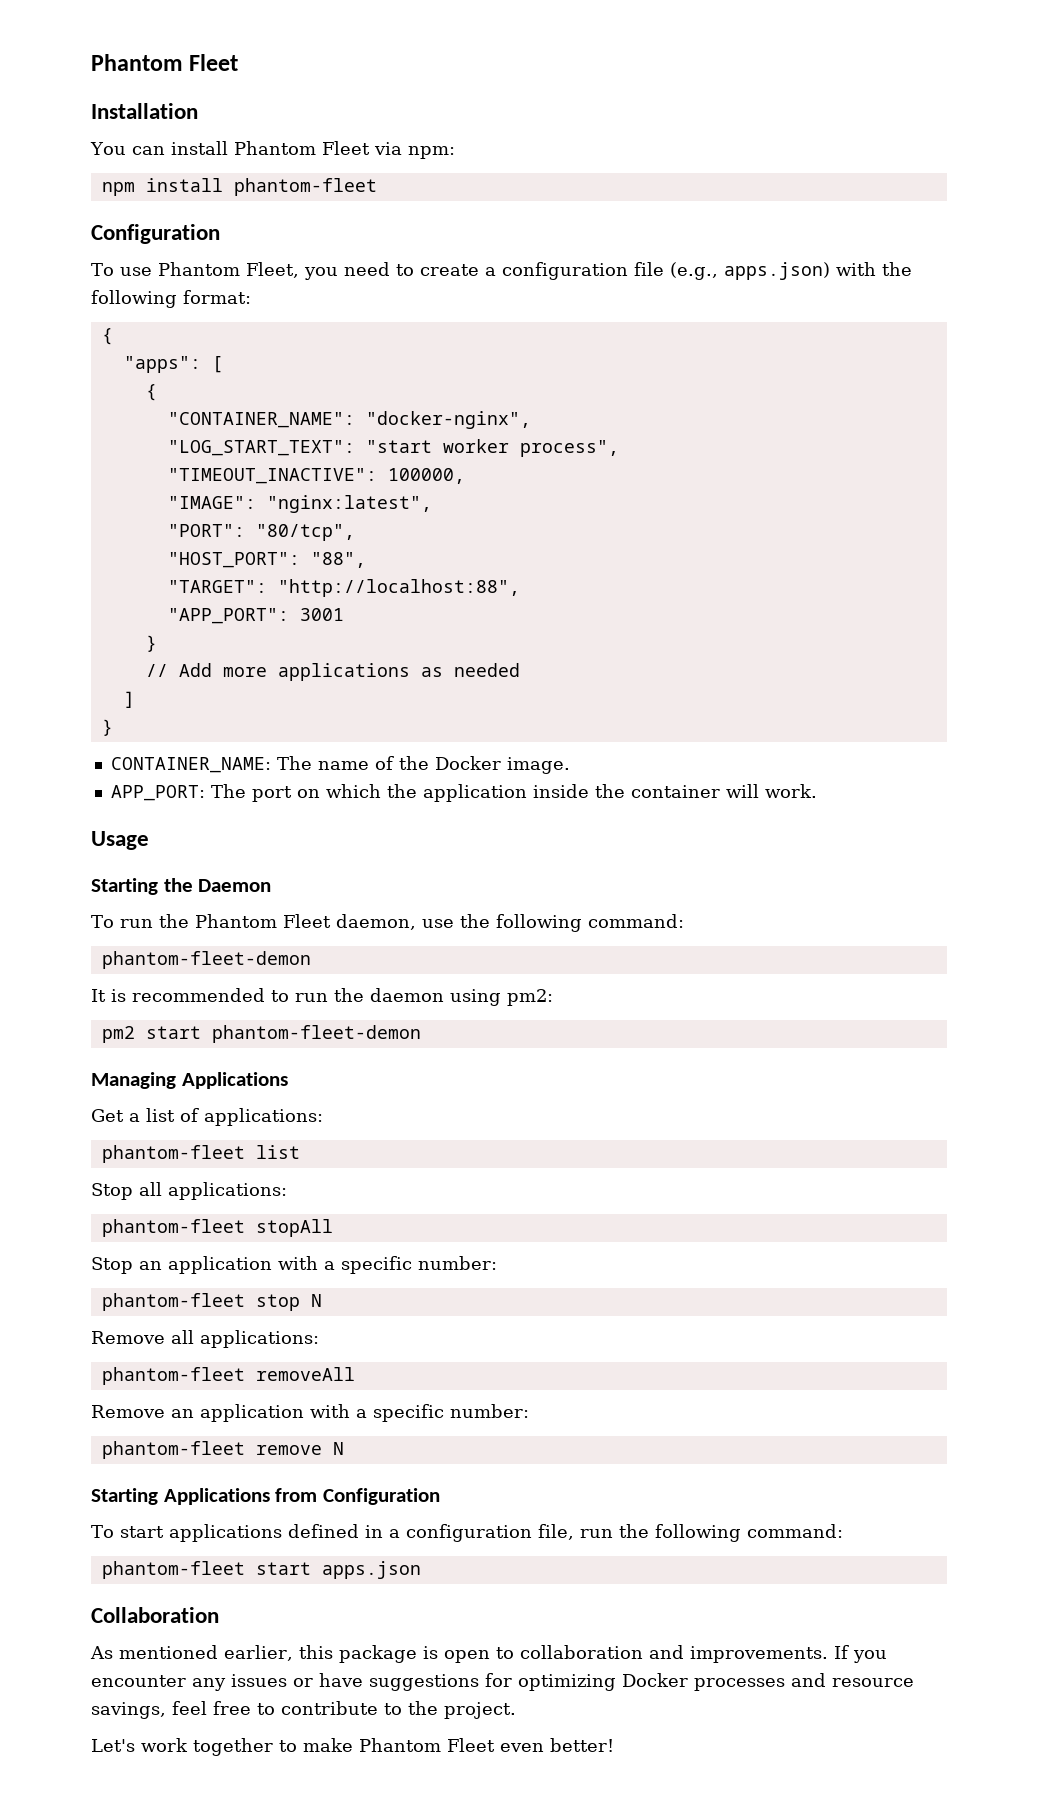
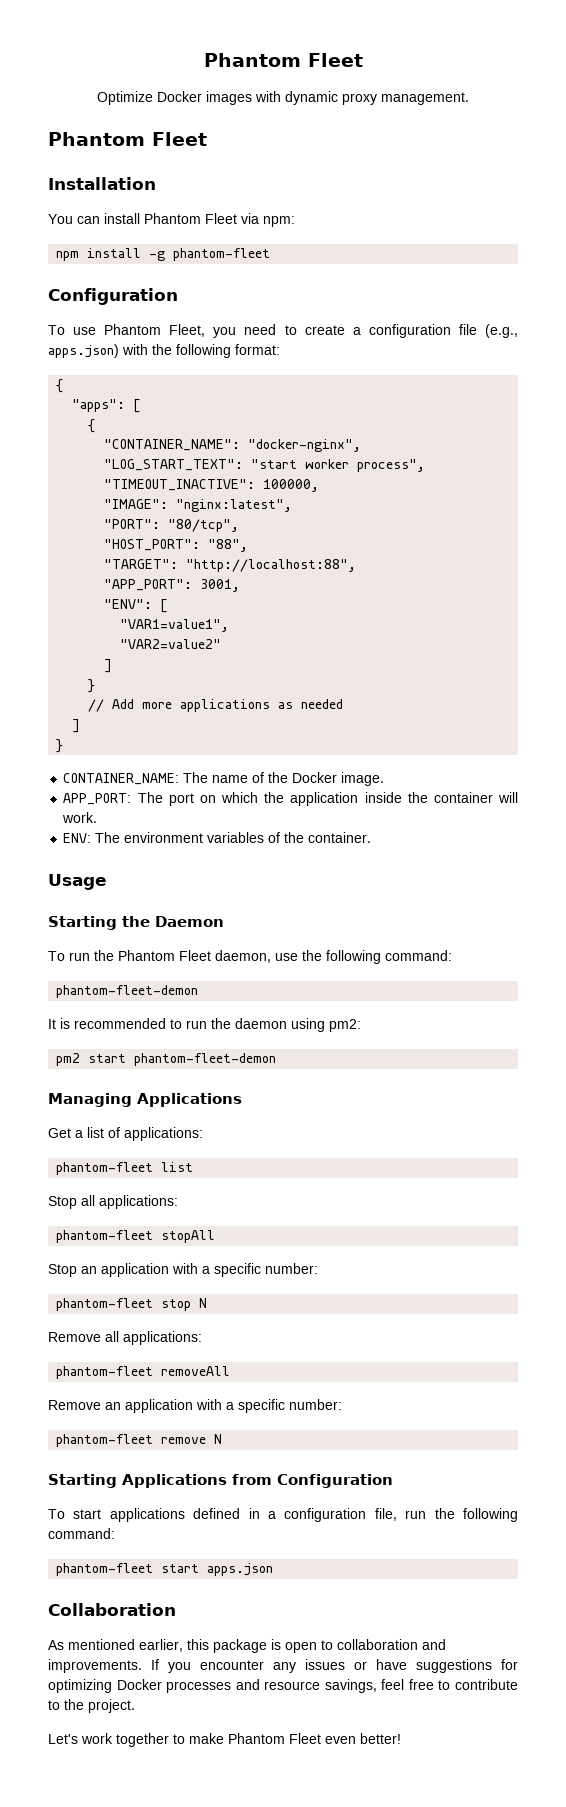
[91,54,239,71] Phantom Fleet -> [203,53,363,67] [97,91,469,105] [48,132,207,146] Phantom Fleet // Optimize Docker images with dynamic proxy management. // Phantom Fleet
(223, 185) none -> [149,251,166,261] -g
[299,608,344,621] 3001 -> [200,579,241,592] [104,599,169,613] [120,619,230,632] [120,639,222,649] [104,659,113,673] 3001, // "ENV": [ // "VAR1=value1", // "VAR2=value2" // ]
(817, 791) none -> [63,832,372,843] // ENV: The environment variables of the container.

